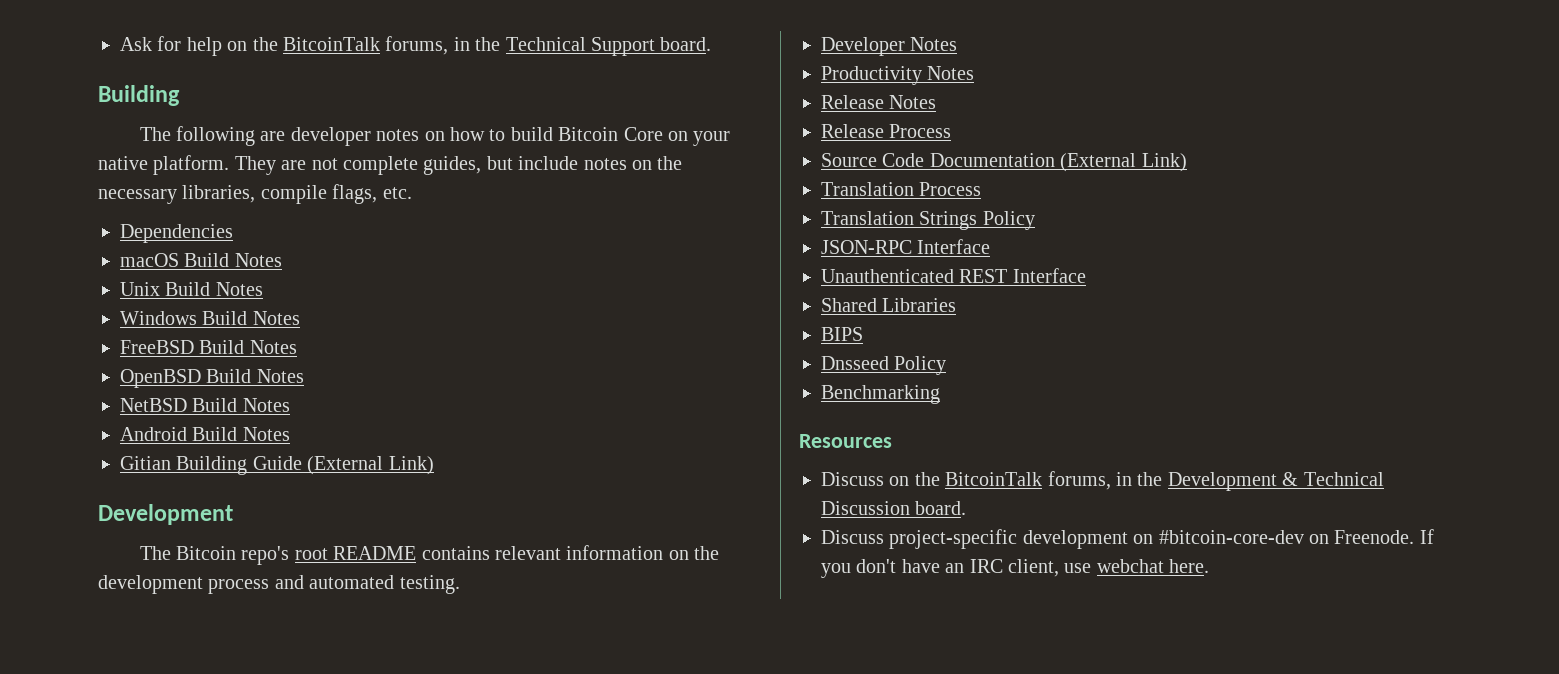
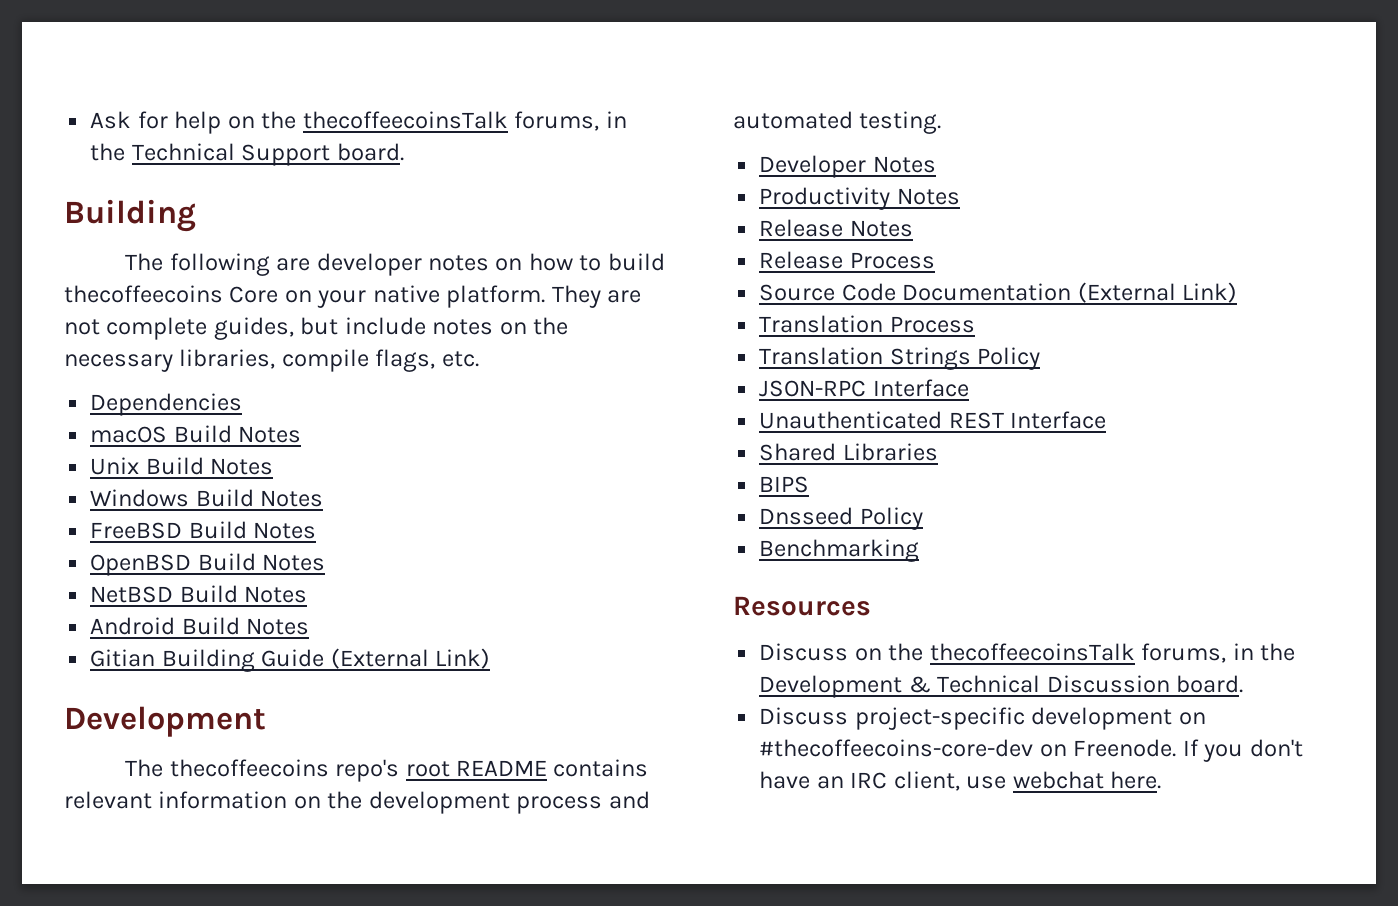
[283,37,380,51] BitcoinTalk -> [302,111,508,129] thecoffeecoinsTalk
[558,127,619,141] Bitcoin -> [64,285,223,303] thecoffeecoins
[176,546,237,560] Bitcoin -> [169,759,329,777] thecoffeecoins
[945,472,1043,486] BitcoinTalk -> [929,643,1135,661] thecoffeecoinsTalk
[1158,530,1304,544] #bitcoin-core-dev -> [759,739,1034,757] #thecoffeecoins-core-dev

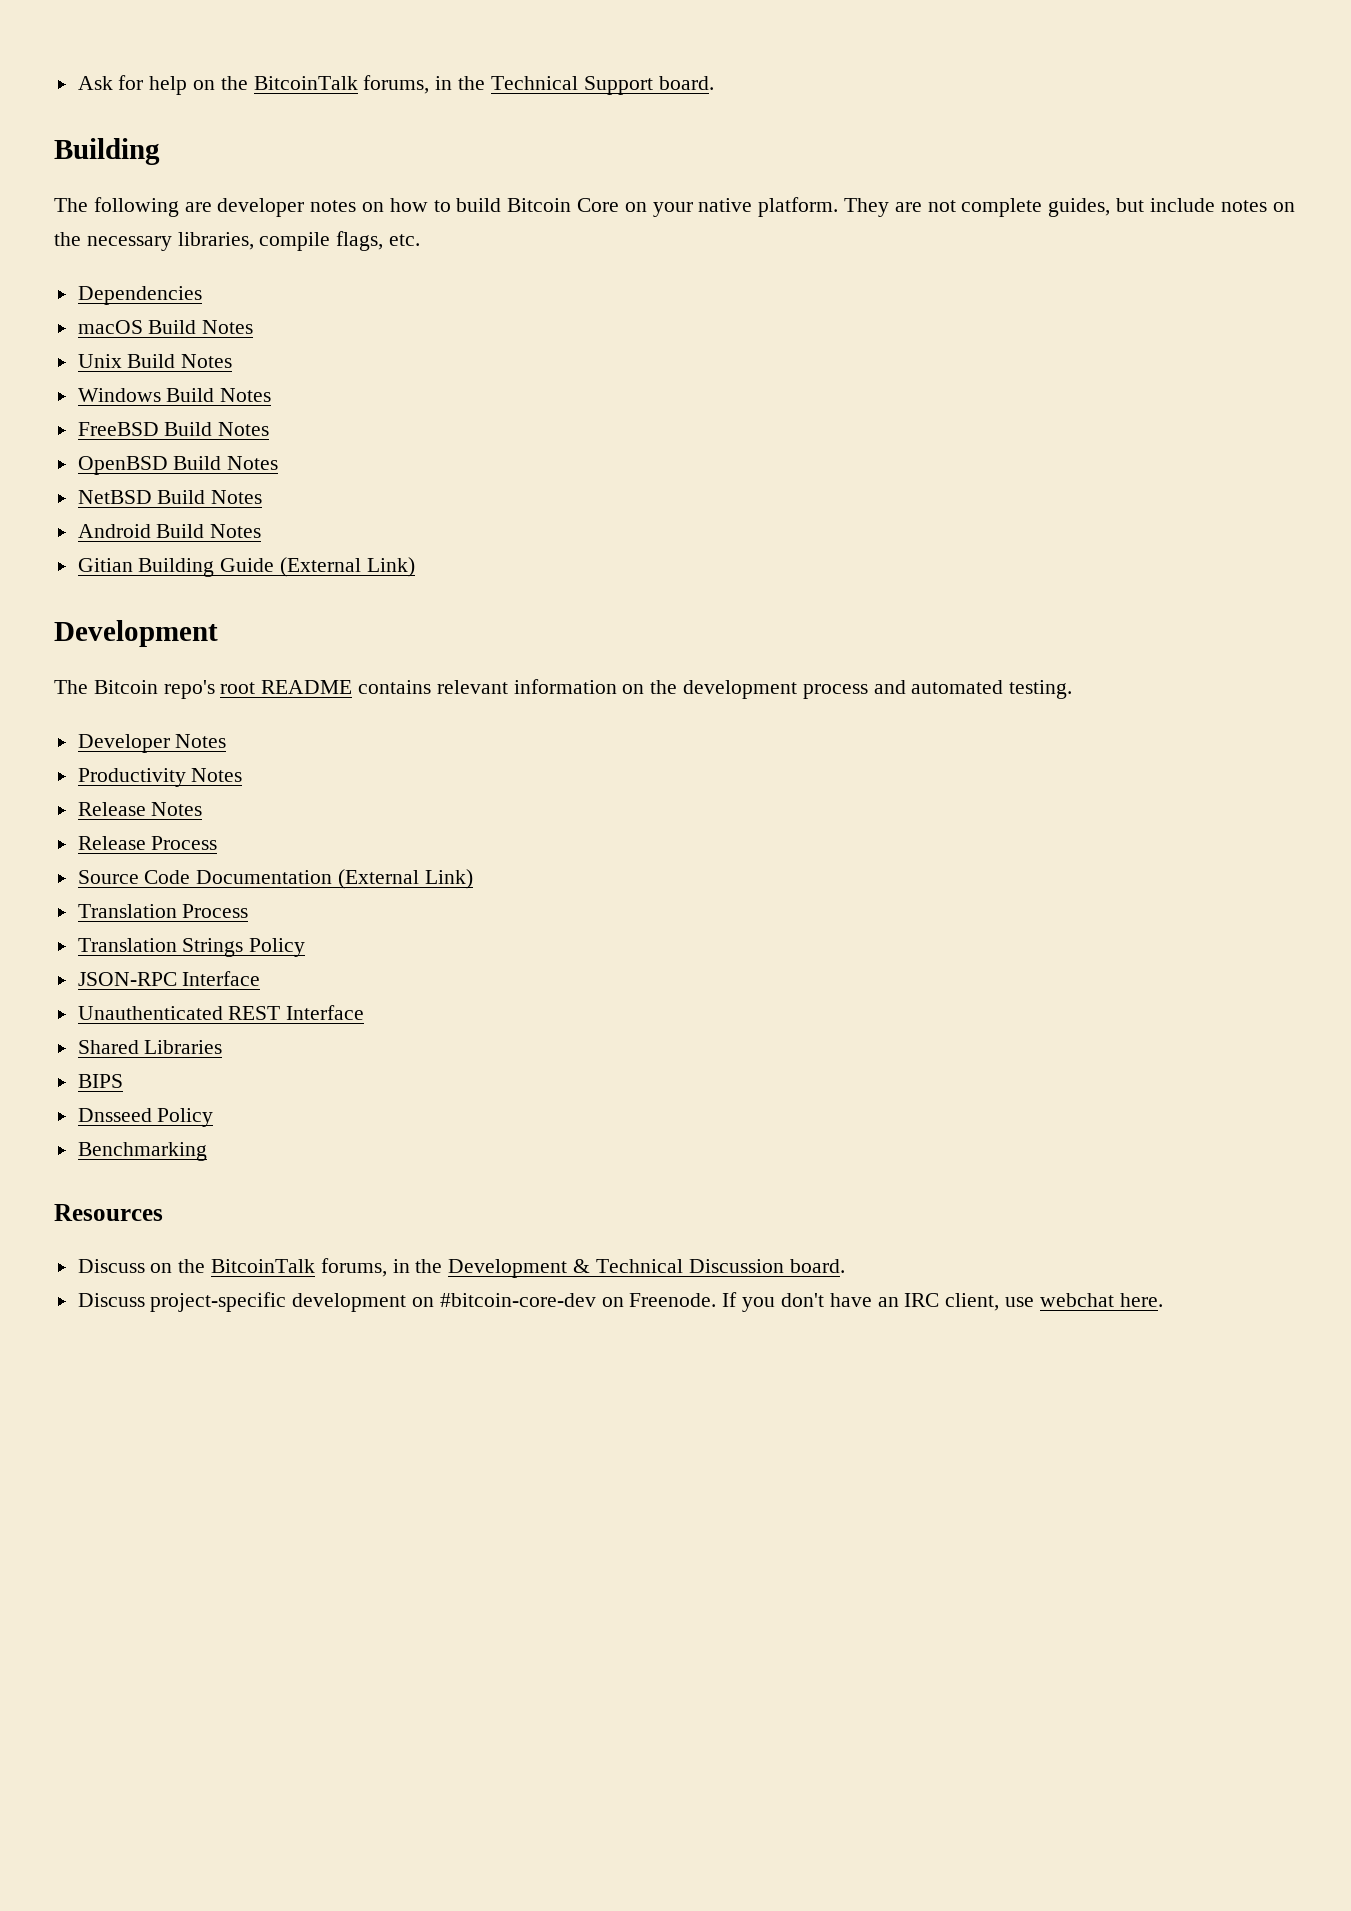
[302,111,508,129] thecoffeecoinsTalk -> [253,76,358,90] BitcoinTalk
[64,285,223,303] thecoffeecoins -> [507,198,572,212] Bitcoin
[169,759,329,777] thecoffeecoins -> [93,680,158,694] Bitcoin
[929,643,1135,661] thecoffeecoinsTalk -> [211,1259,316,1273] BitcoinTalk
[759,739,1034,757] #thecoffeecoins-core-dev -> [439,1293,596,1307] #bitcoin-core-dev

